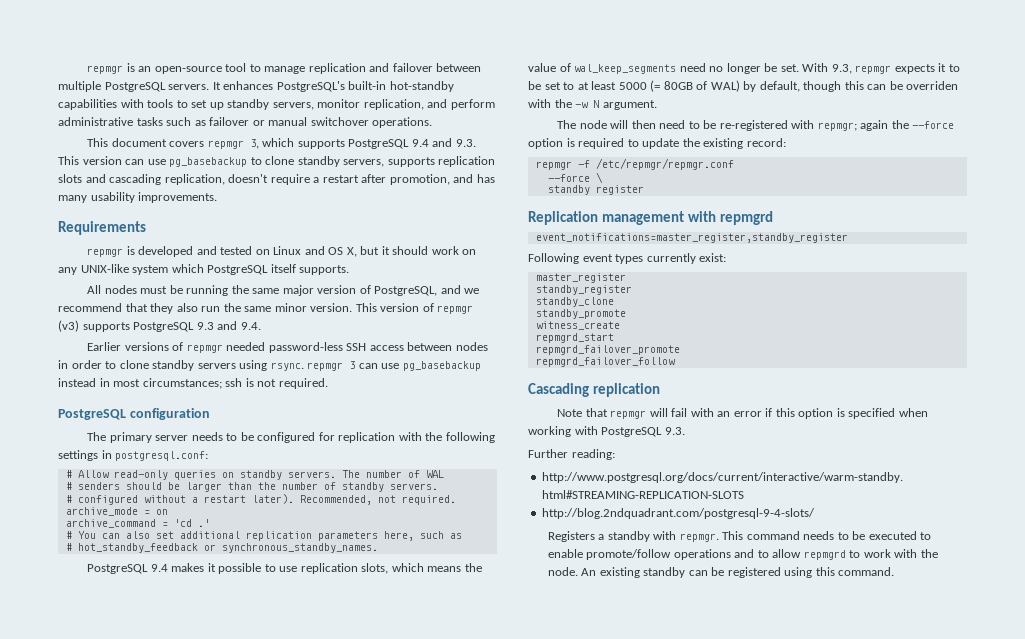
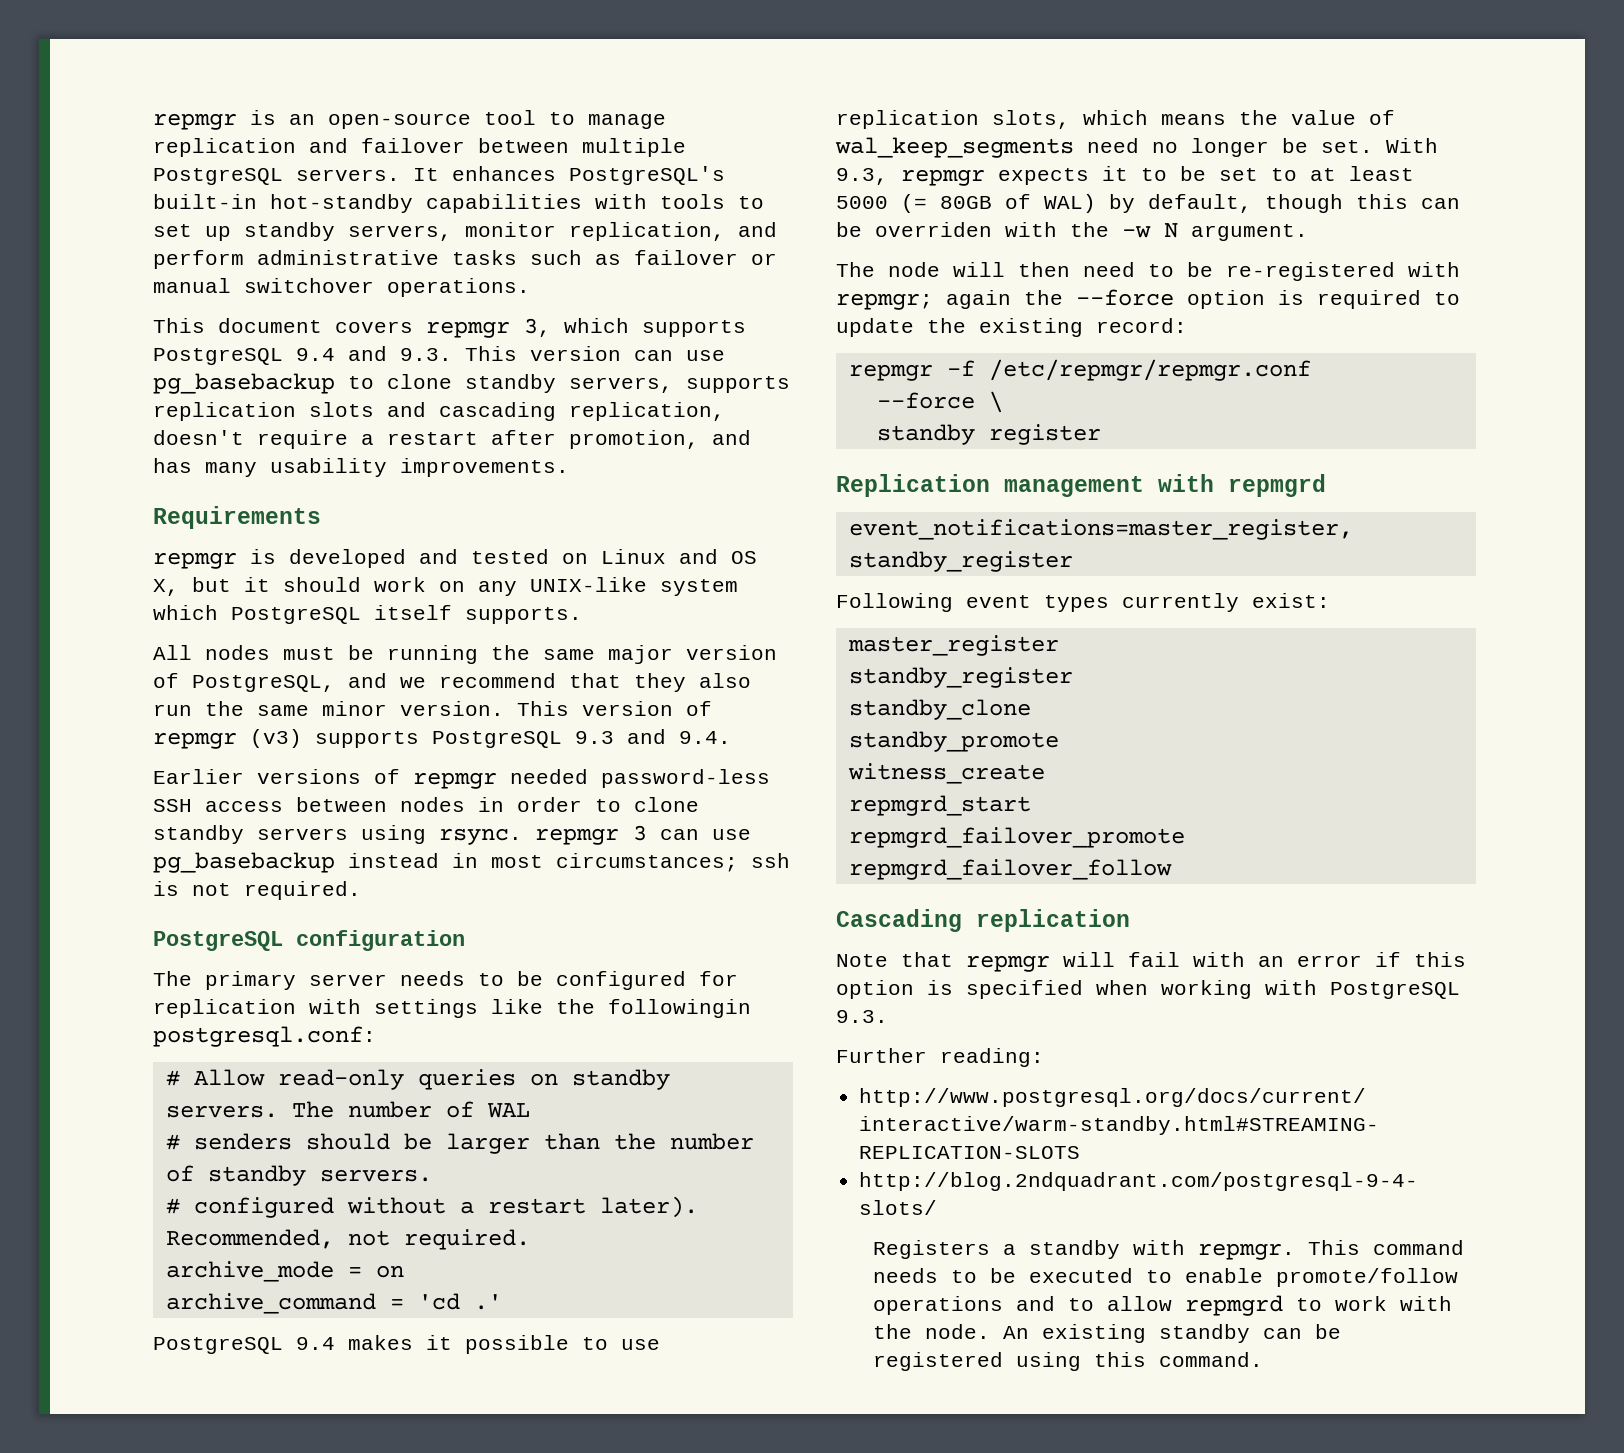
[425,432,495,443] [58,450,112,461] the following settings in -> [374,999,751,1018] settings like the followingin
[65,531,462,541] [65,543,378,553] // # You can also set additional replication parameters here, such as // # hot_standby_feedback or synchronous_standby_names. -> (502, 1302) none

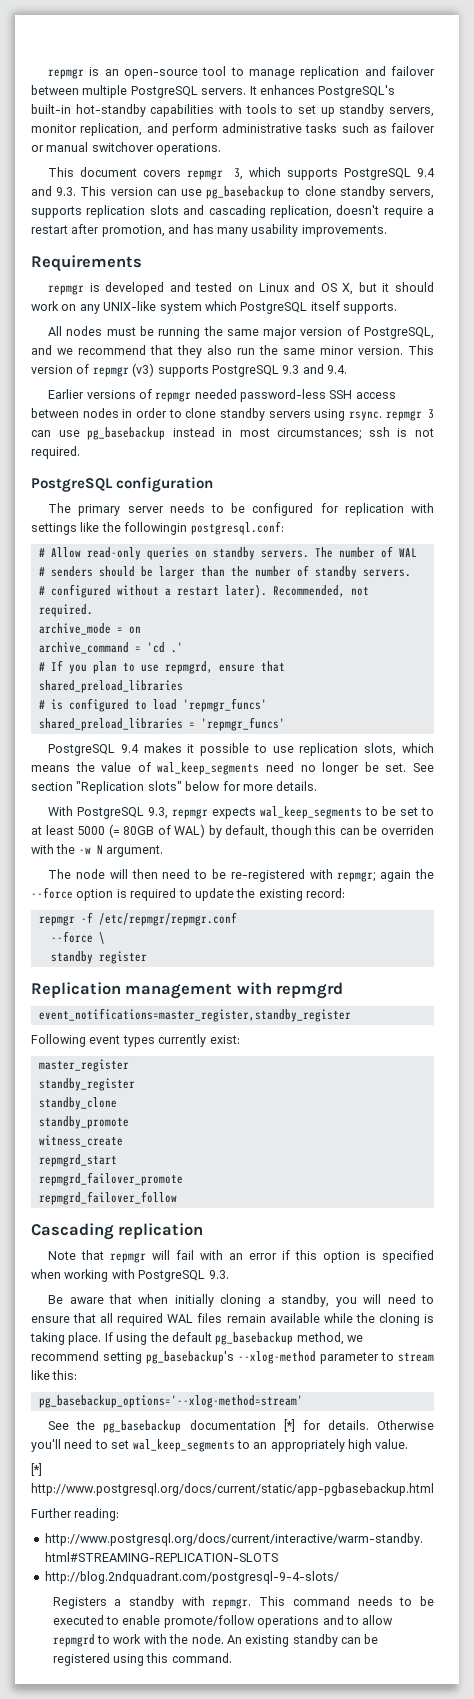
(502, 1302) none -> [38,660,285,674] [38,680,183,693] [38,698,267,712] [38,717,285,731] // # If you plan to use repmgrd, ensure that shared_preload_libraries // # is configured to load 'repmgr_funcs' // shared_preload_libraries = 'repmgr_funcs'
[1386,138,1438,153] With -> [413,763,435,772] [31,781,318,794] [48,806,145,819] See section "Replication slots" below for more details. // With PostgreSQL
[1102,166,1128,181] it -> [260,806,363,819] wal_keep_segments
(888, 1016) none -> [48,1294,434,1307] [31,1313,434,1326] [30,1332,363,1345] [31,1351,434,1364] [31,1370,78,1380] [38,1395,303,1408] [48,1419,435,1433] [31,1439,409,1452] [31,1463,42,1476] [31,1483,434,1496] // Be aware that when initially cloning a standby, you will need to ensure that all required WAL files remain available while the cloning is taking place. If using the default pg_basebackup method, we recommend setting pg_basebackup's --xlog-method parameter to stream like this: // pg_basebackup_options='--xlog-method=stream' // See the pg_basebackup documentation [*] for details. Otherwise you'll need to set wal_keep_segments to an appropriately high value. // [*] http://www.postgresql.org/docs/current/static/app-pgbasebackup.html

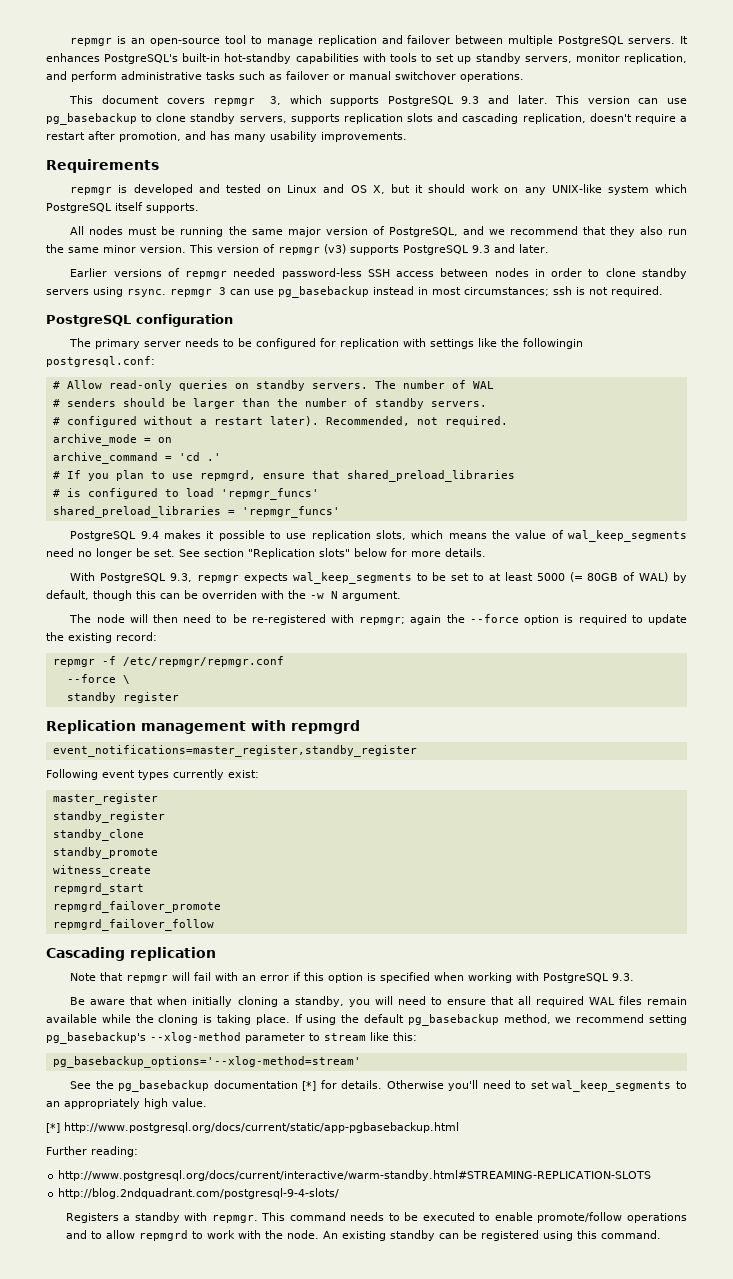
[417,168,435,177] [31,186,77,196] 9.4 and 9.3. -> [461,95,548,104] 9.3 and later.
[327,365,347,374] 9.4. -> [519,244,549,253] later.

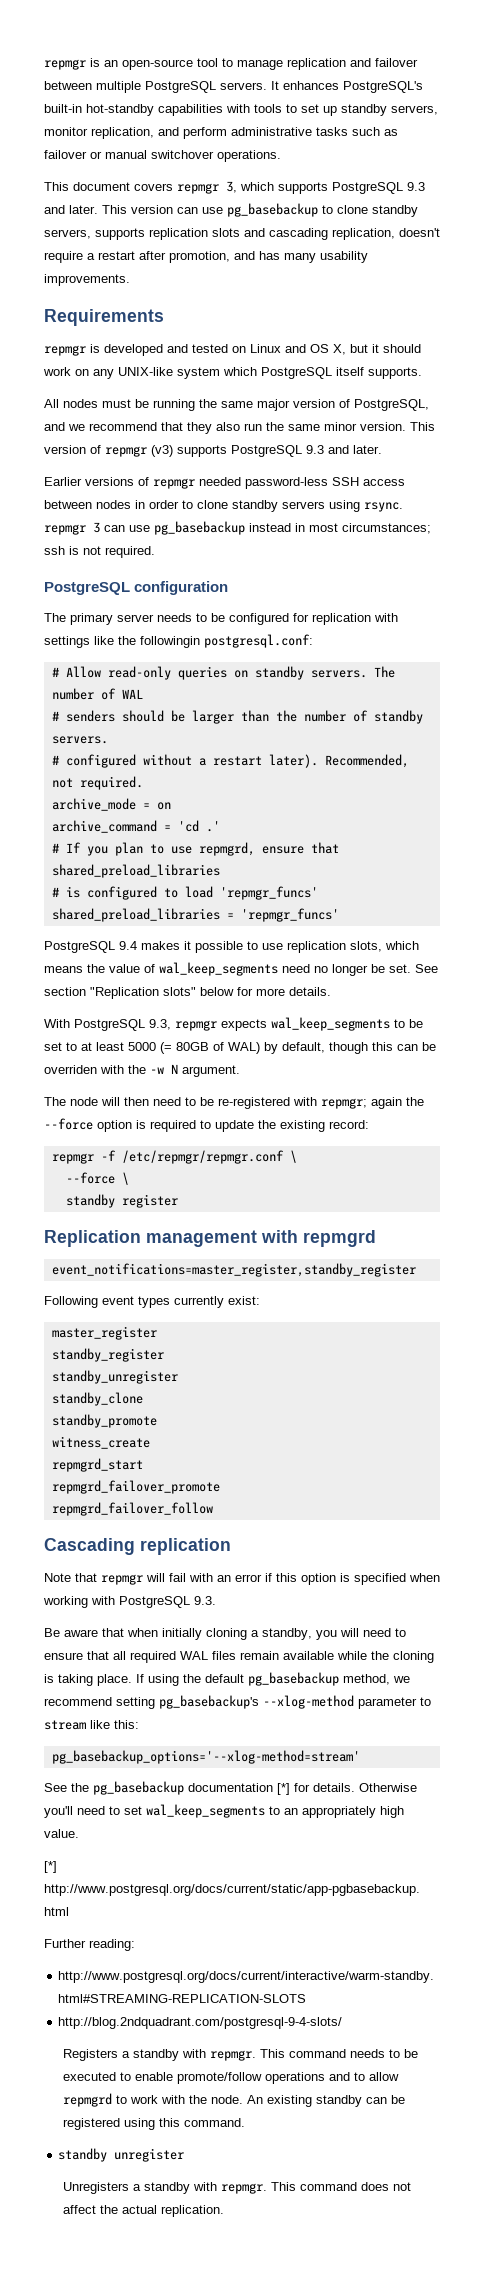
(284, 661) none -> [289,1150,297,1163] \
(165, 817) none -> [51,1370,178,1384] // standby_unregister
(661, 1234) none -> [58,2148,185,2162] [63,2182,412,2194] [63,2205,225,2217] // standby unregister // Unregisters a standby with repmgr. This command does not affect the actual replication.

